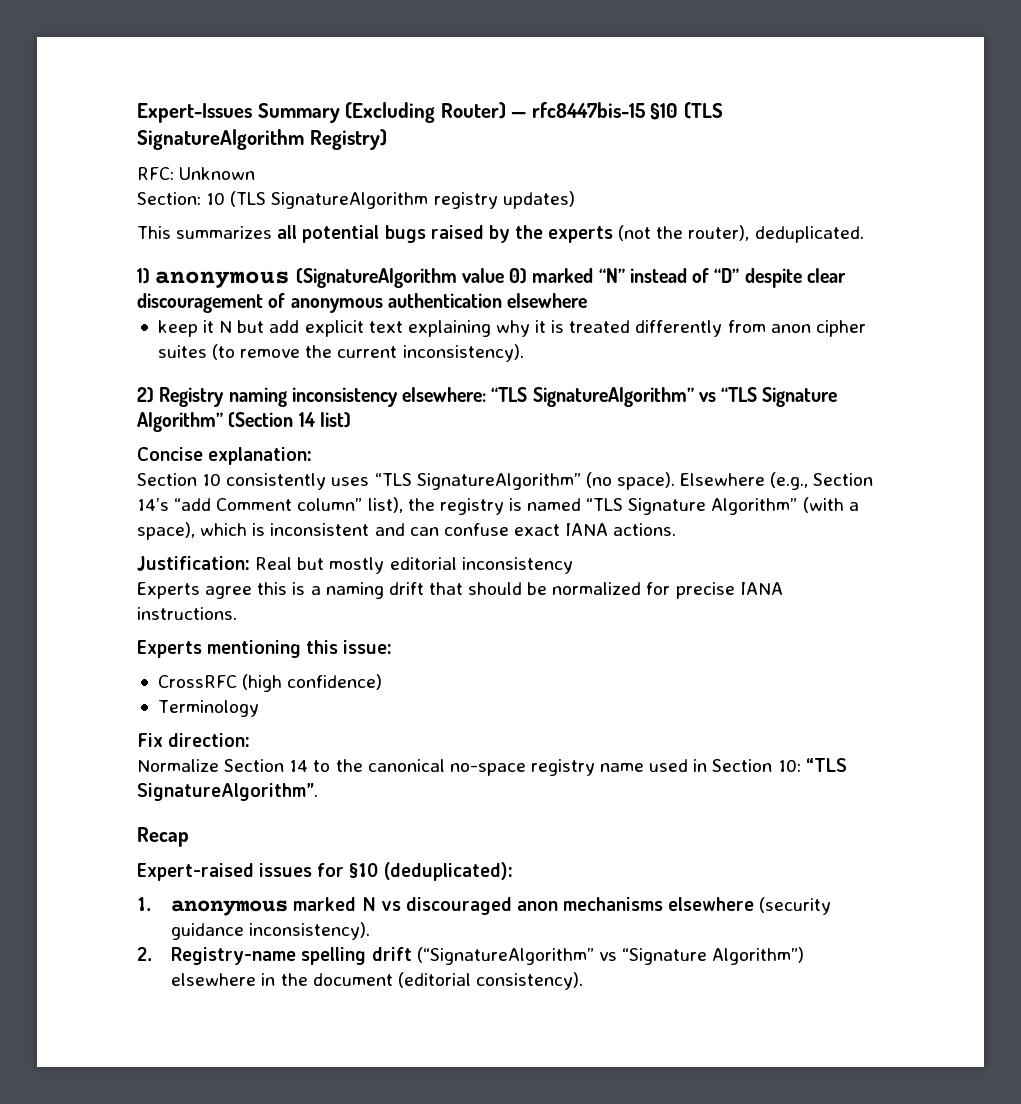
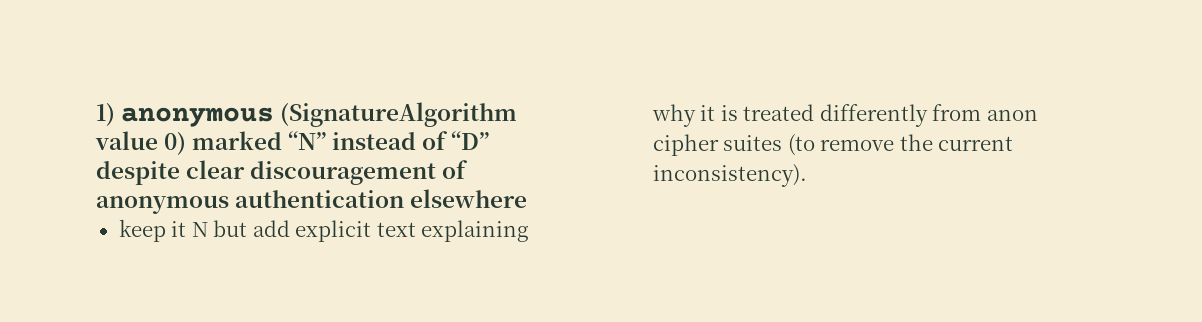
[137,102,723,123] [137,129,387,150] [137,167,256,180] [137,191,575,209] [137,225,864,243] Expert-Issues Summary (Excluding Router) — rfc8447bis-15 §10 (TLS SignatureAlgorithm Registry) // RFC: Unknown // Section: 10 (TLS SignatureAlgorithm registry updates) // This summarizes all potential bugs raised by the experts (not the router), deduplicated. // -> (96, 114) none
[137,387,838,407] [137,412,351,432] [137,447,313,465] [137,472,874,490] [137,497,859,515] [137,522,677,540] [137,556,573,574] [137,582,783,599] [137,607,237,620] [137,640,393,658] [157,674,383,692] [157,700,259,717] [137,733,251,747] [137,758,847,776] [137,783,318,801] [137,827,189,847] [137,862,513,881] [137,897,832,916] [171,922,371,940] [137,947,805,965] [171,972,584,990] // 2) Registry naming inconsistency elsewhere: “TLS SignatureAlgorithm” vs “TLS Signature Algorithm” (Section 14 list) // Concise explanation: // Section 10 consistently uses “TLS SignatureAlgorithm” (no space). Elsewhere (e.g., Section 14’s “add Comment column” list), the registry is named “TLS Signature Algorithm” (with a space), which is inconsistent and can confuse exact IANA actions. // Justification: Real but mostly editorial inconsistency // Experts agree this is a naming drift that should be normalized for precise IANA instructions. // Experts mentioning this issue: // CrossRFC (high confidence) // Terminology // Fix direction: // Normalize Section 14 to the canonical no-space registry name used in Section 10: “TLS SignatureAlgorithm”. // Recap // Expert-raised issues for §10 (deduplicated): // 1. anonymous marked N vs discouraged anon mechanisms elsewhere (security guidance inconsistency). // 2. Registry-name spelling drift (“SignatureAlgorithm” vs “Signature Algorithm”) elsewhere in the document (editorial consistency). -> (807, 175) none

